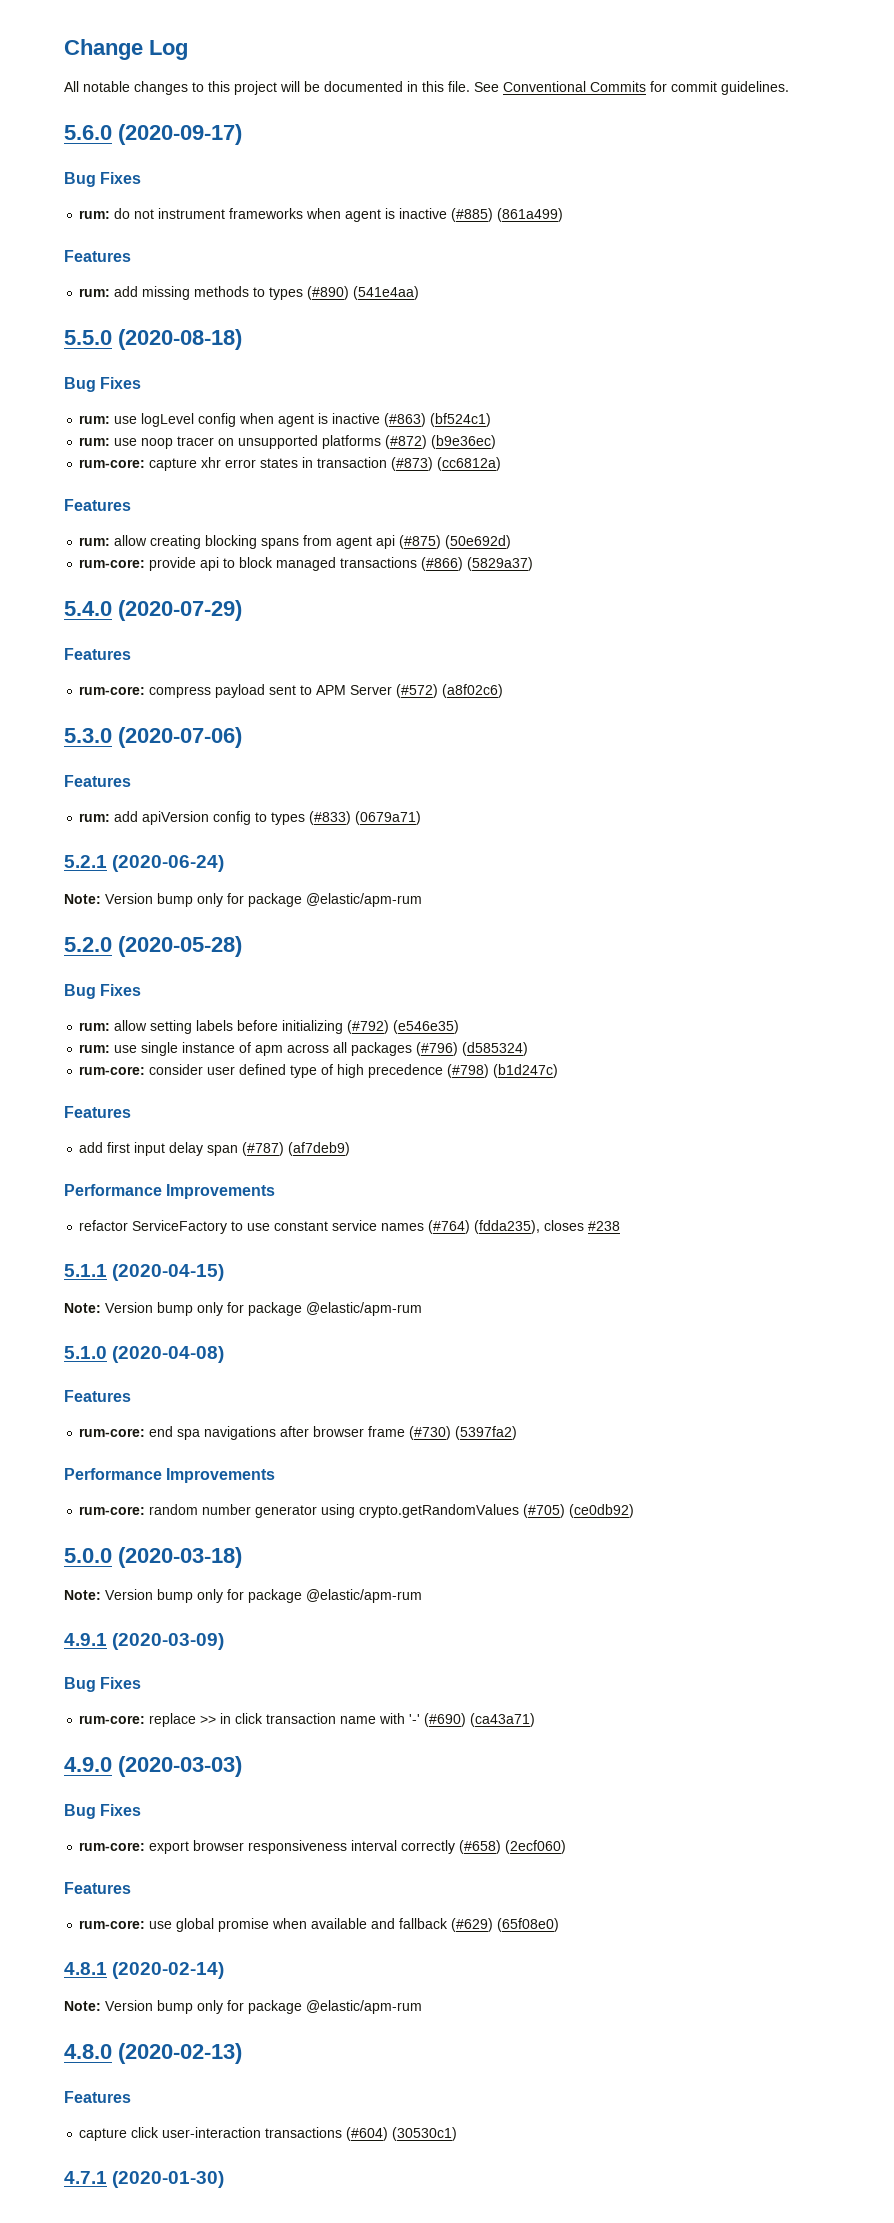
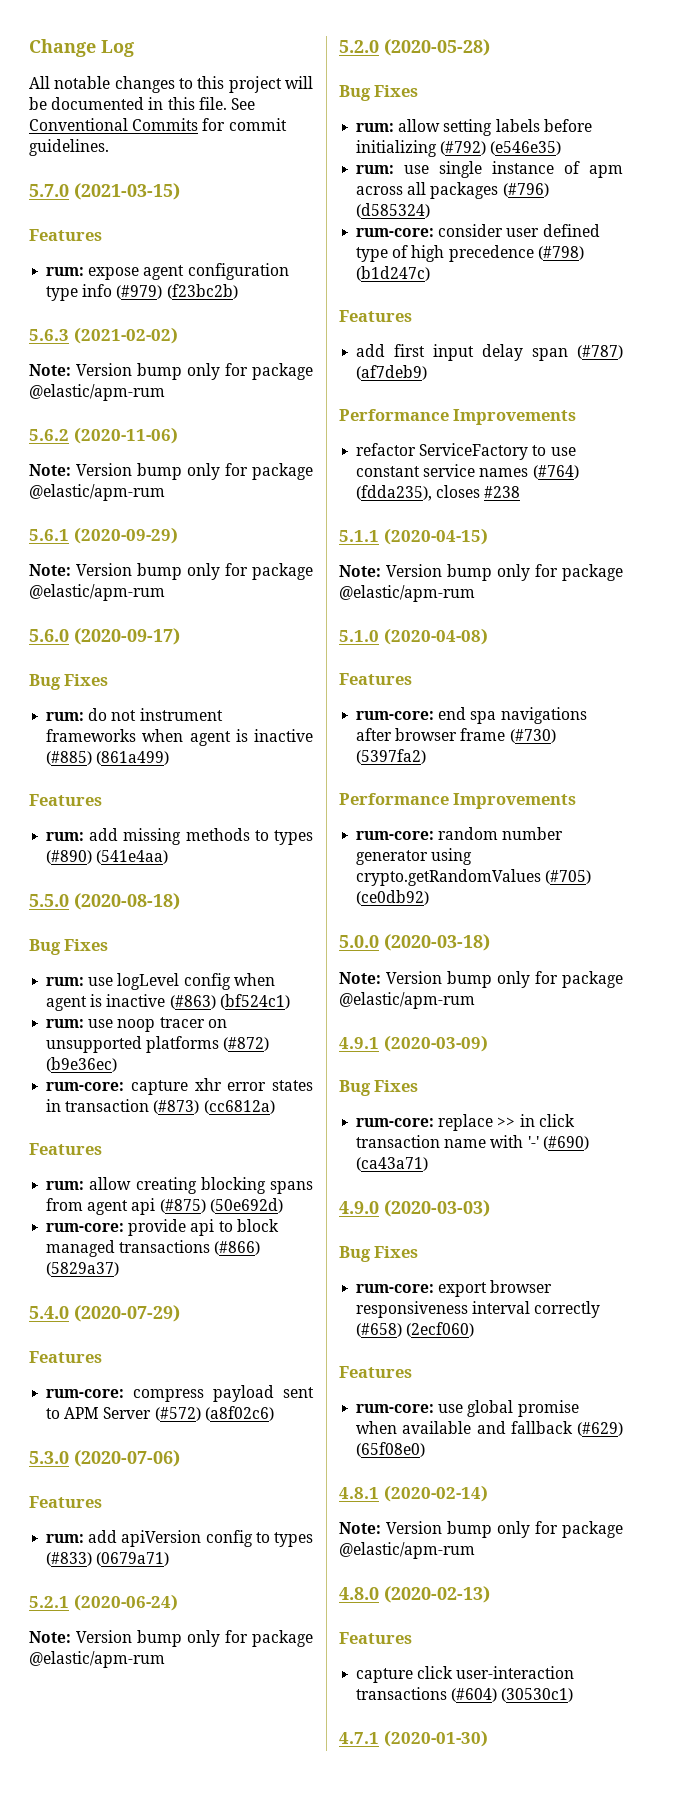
(789, 88) none -> [29,183,180,200] [29,229,102,241] [46,263,289,280] [46,284,238,301] [29,327,178,344] [29,363,313,380] [29,384,165,401] [29,427,178,444] [29,463,313,480] [29,484,165,501] [29,527,178,544] [29,563,313,580] [29,584,165,601] // 5.7.0 (2021-03-15) // Features // rum: expose agent configuration type info (#979) (f23bc2b) // 5.6.3 (2021-02-02) // Note: Version bump only for package @elastic/apm-rum // 5.6.2 (2020-11-06) // Note: Version bump only for package @elastic/apm-rum // 5.6.1 (2020-09-29) // Note: Version bump only for package @elastic/apm-rum

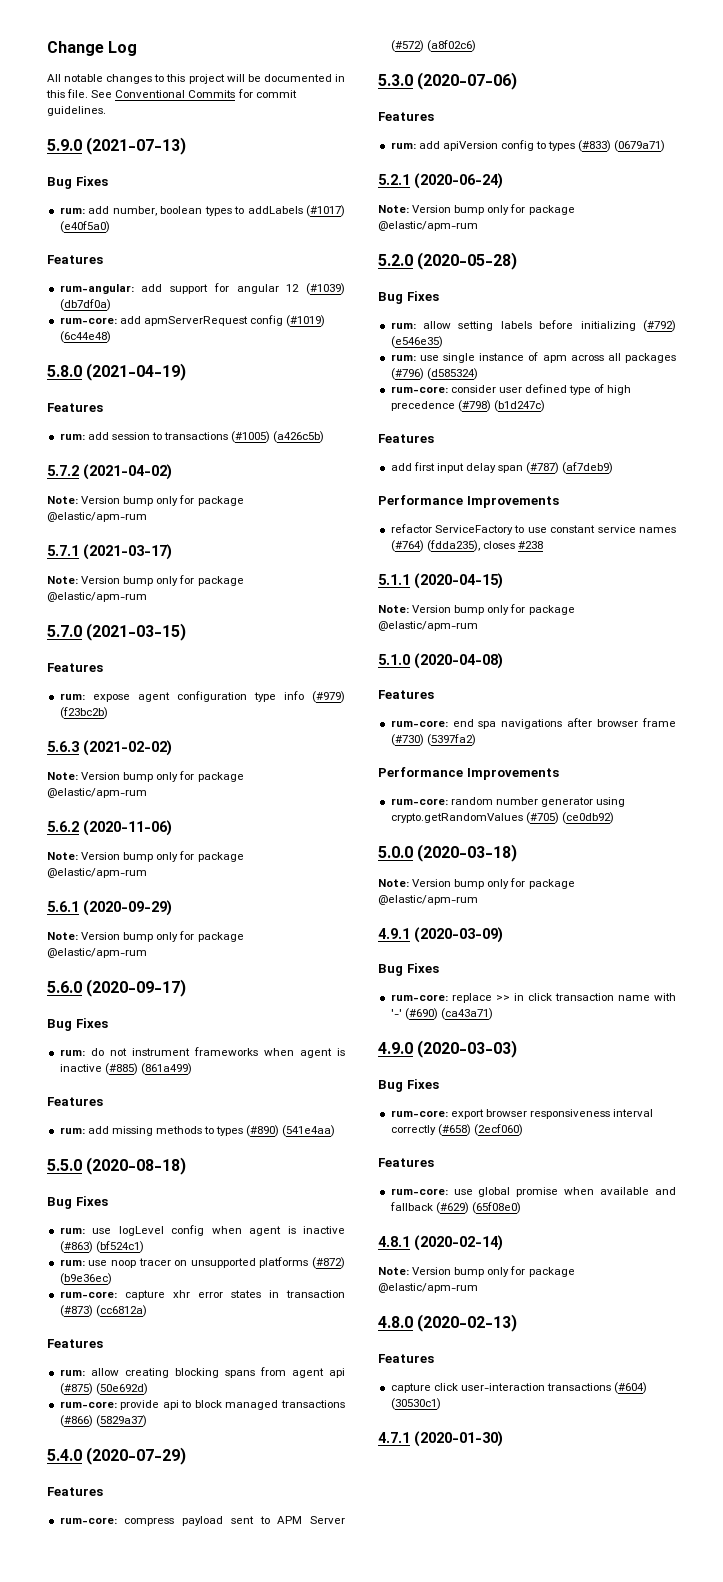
(109, 147) none -> [47,137,187,155] [47,176,108,189] [59,205,345,217] [59,221,110,233] [47,255,103,264] [59,283,345,295] [59,299,111,311] [59,315,326,327] [59,331,111,343] [47,363,187,381] [47,403,103,412] [59,431,325,443] [47,464,172,480] [47,495,244,506] [47,512,147,522] [47,544,172,560] [47,575,244,586] [47,592,147,602] // 5.9.0 (2021-07-13) // Bug Fixes // rum: add number, boolean types to addLabels (#1017) (e40f5a0) // Features // rum-angular: add support for angular 12 (#1039) (db7df0a) // rum-core: add apmServerRequest config (#1019) (6c44e48) // 5.8.0 (2021-04-19) // Features // rum: add session to transactions (#1005) (a426c5b) // 5.7.2 (2021-04-02) // Note: Version bump only for package @elastic/apm-rum // 5.7.1 (2021-03-17) // Note: Version bump only for package @elastic/apm-rum

